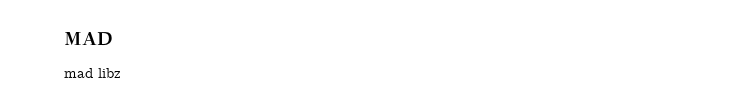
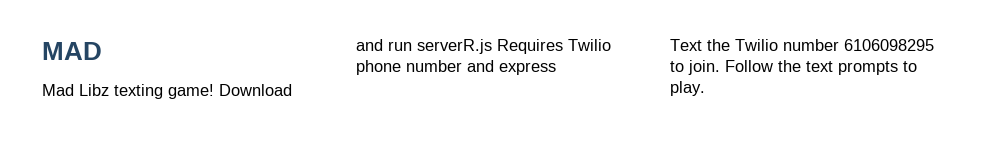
[64,68,121,78] mad libz -> [42,84,292,99] [356,39,611,54] [356,60,556,75] [670,39,934,51] [670,60,917,75] [670,81,705,96] Mad Libz texting game! Download and run serverR.js Requires Twilio phone number and express // Text the Twilio number 6106098295 to join. Follow the text prompts to play.

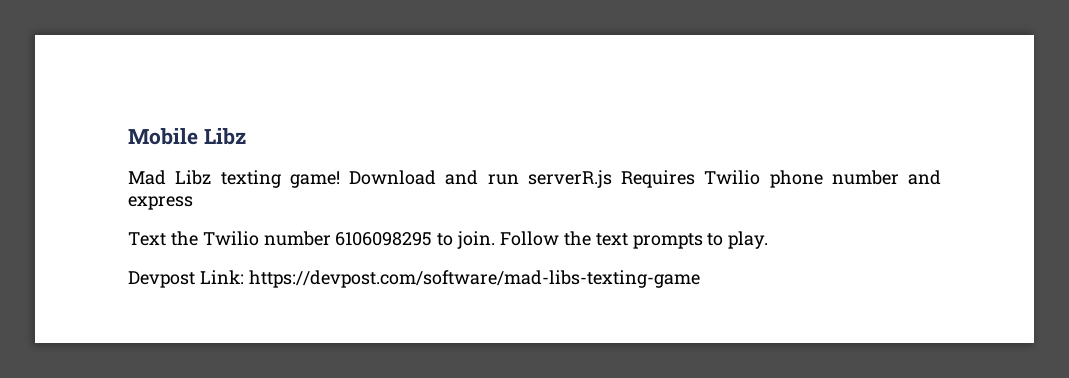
[42,42,102,60] MAD -> [128,128,246,145] Mobile Libz
(705, 88) none -> [128,270,700,288] // Devpost Link: https://devpost.com/software/mad-libs-texting-game

